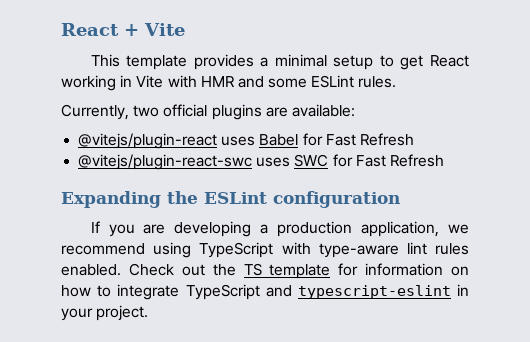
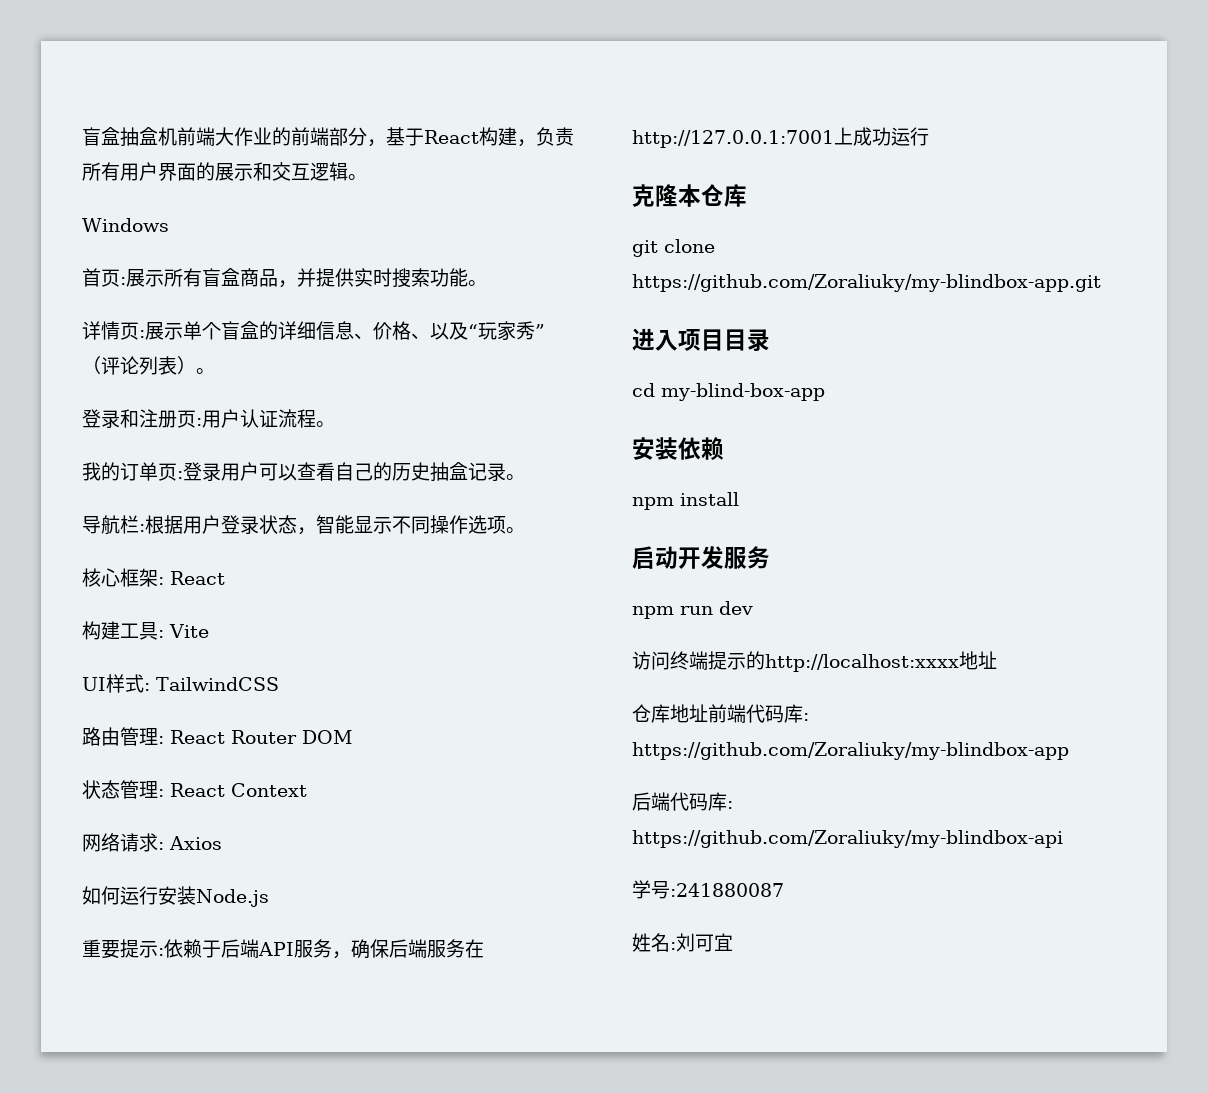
[61,23,185,36] [90,54,469,70] [61,75,397,91] [61,104,355,120] [78,133,414,149] [78,154,444,170] [61,191,400,208] [90,221,469,237] [61,242,469,258] [61,263,469,279] [61,284,469,300] [61,305,149,321] React + Vite // This template provides a minimal setup to get React working in Vite with HMR and some ESLint rules. // Currently, two official plugins are available: // @vitejs/plugin-react uses Babel for Fast Refresh // @vitejs/plugin-react-swc uses SWC for Fast Refresh // Expanding the ESLint configuration // If you are developing a production application, we recommend using TypeScript with type-aware lint rules enabled. Check out the TS template for information on how to integrate TypeScript and typescript-eslint in your project. -> [82,127,574,147] [82,162,367,181] [82,218,169,232] [82,268,487,288] [82,321,545,341] [82,356,215,375] [82,409,335,428] [82,462,525,481] [82,515,525,535] [82,568,225,587] [82,621,209,640] [82,674,279,693] [82,727,352,746] [82,780,307,799] [82,833,222,852] [82,886,269,907] [82,939,484,959] [632,127,929,148] [632,184,747,207] [632,239,715,257] [632,274,1101,292] [632,328,770,352] [632,383,825,401] [632,437,724,460] [632,492,739,510] [632,546,770,569] [632,601,753,619] [632,651,997,672] [632,704,809,723] [632,742,1069,760] [632,792,733,811] [632,830,1063,848] [632,880,784,899] [632,933,733,952] 盲盒抽盒机前端大作业的前端部分，基于React构建，负责所有用户界面的展示和交互逻辑。 // Windows // 首页:展示所有盲盒商品，并提供实时搜索功能。 // 详情页:展示单个盲盒的详细信息、价格、以及“玩家秀”（评论列表）。 // 登录和注册页:用户认证流程。 // 我的订单页:登录用户可以查看自己的历史抽盒记录。 // 导航栏:根据用户登录状态，智能显示不同操作选项。 // 核心框架: React // 构建工具: Vite // UI样式: TailwindCSS // 路由管理: React Router DOM // 状态管理: React Context // 网络请求: Axios // 如何运行安装Node.js // 重要提示:依赖于后端API服务，确保后端服务在http://127.0.0.1:7001上成功运行 // 克隆本仓库 // git clone https://github.com/Zoraliuky/my-blindbox-app.git // 进入项目目录 // cd my-blind-box-app // 安装依赖 // npm install // 启动开发服务 // npm run dev // 访问终端提示的http://localhost:xxxx地址 // 仓库地址前端代码库: https://github.com/Zoraliuky/my-blindbox-app // 后端代码库: https://github.com/Zoraliuky/my-blindbox-api // 学号:241880087 // 姓名:刘可宜

